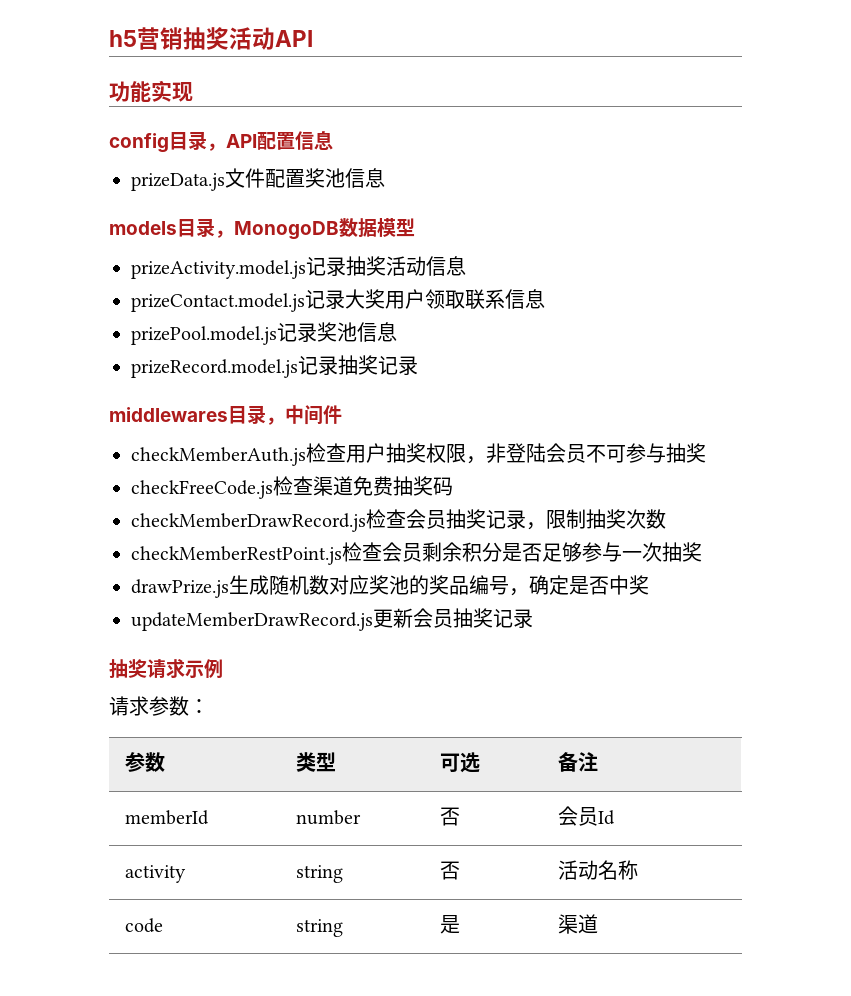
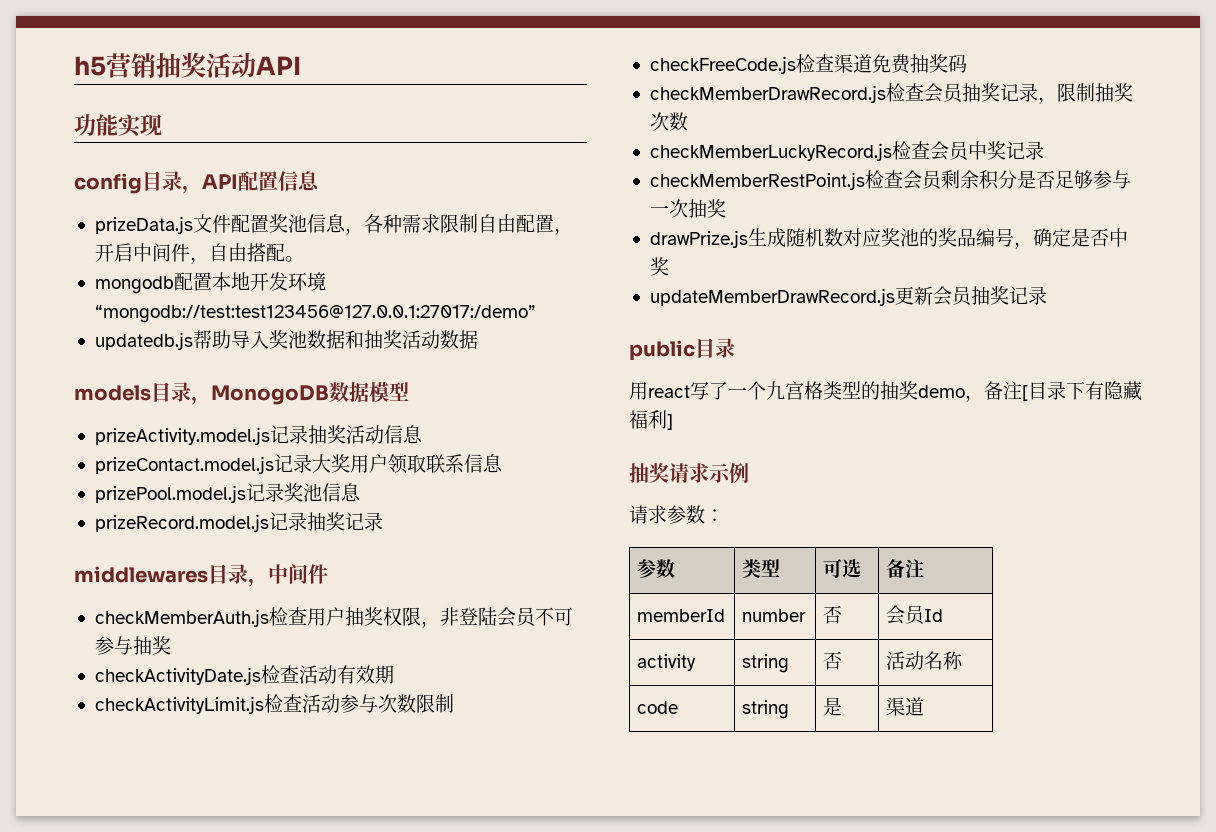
(385, 178) none -> [344,214,573,235] [94,243,304,264] [94,272,326,294] [94,305,536,323] [94,330,478,350] ，各种需求限制自由配置，开启中间件，自由搭配。 // mongodb配置本地开发环境“mongodb://test:test123456@127.0.0.1:27017:/demo” // updatedb.js帮助导入奖池数据和抽奖活动数据
(706, 453) none -> [94,665,394,685] [94,694,454,714] // checkActivityDate.js检查活动有效期 // checkActivityLimit.js检查活动参与次数限制
(666, 519) none -> [649,141,1044,161] // checkMemberLuckyRecord.js检查会员中奖记录
(533, 618) none -> [629,338,735,361] [629,381,1142,402] [629,410,673,430] // public目录 // 用react写了一个九宫格类型的抽奖demo，备注[目录下有隐藏福利]

